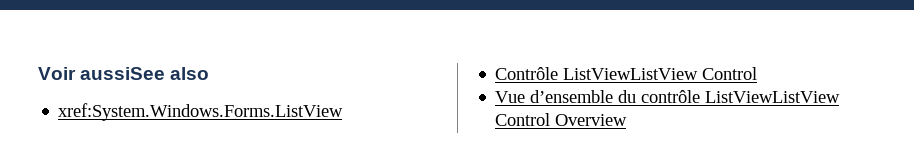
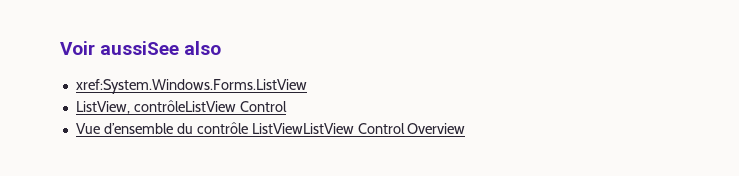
[495,67,699,80] Contrôle ListViewListView -> [75,100,236,114] ListView, contrôleListView

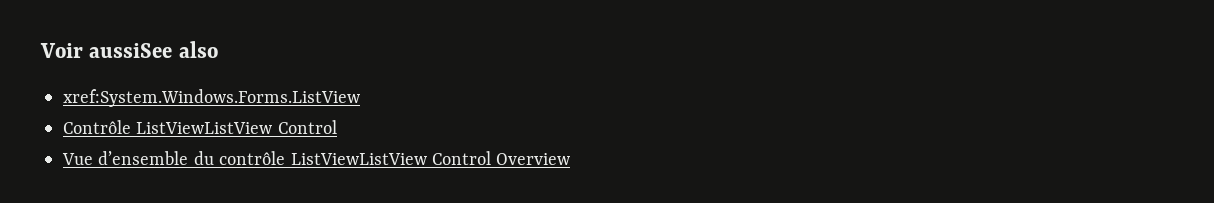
[75,100,236,114] ListView, contrôleListView -> [63,120,273,134] Contrôle ListViewListView

